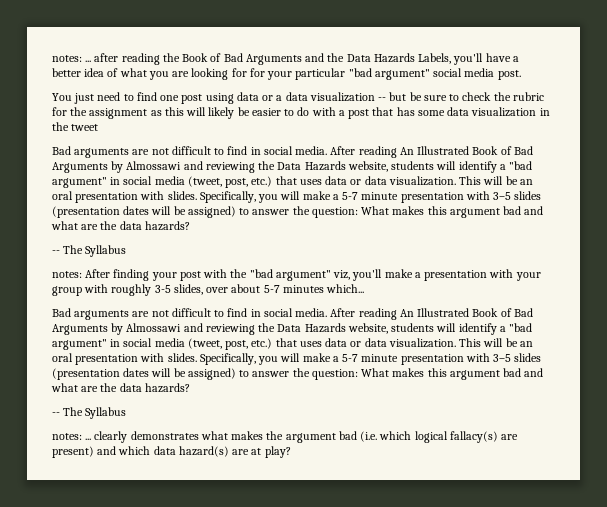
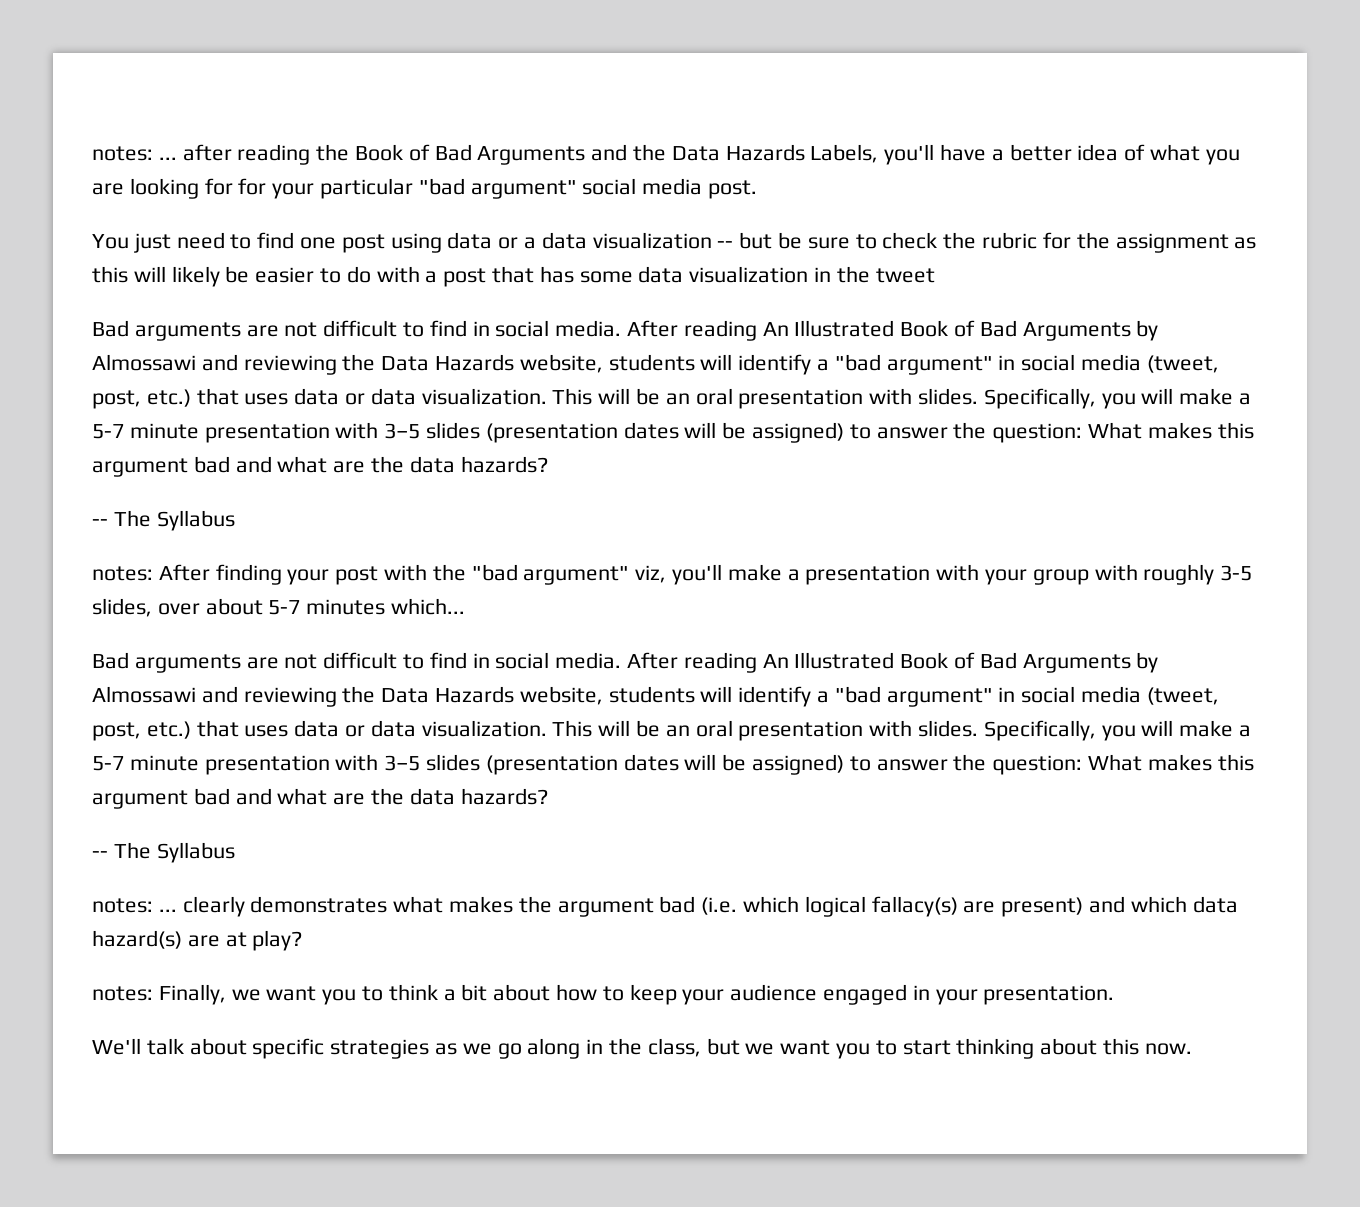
(291, 452) none -> [92,984,1115,1005] [92,1038,1192,1059] // notes: Finally, we want you to think a bit about how to keep your audience engaged in your presentation. // We'll talk about specific strategies as we go along in the class, but we want you to start thinking about this now.

